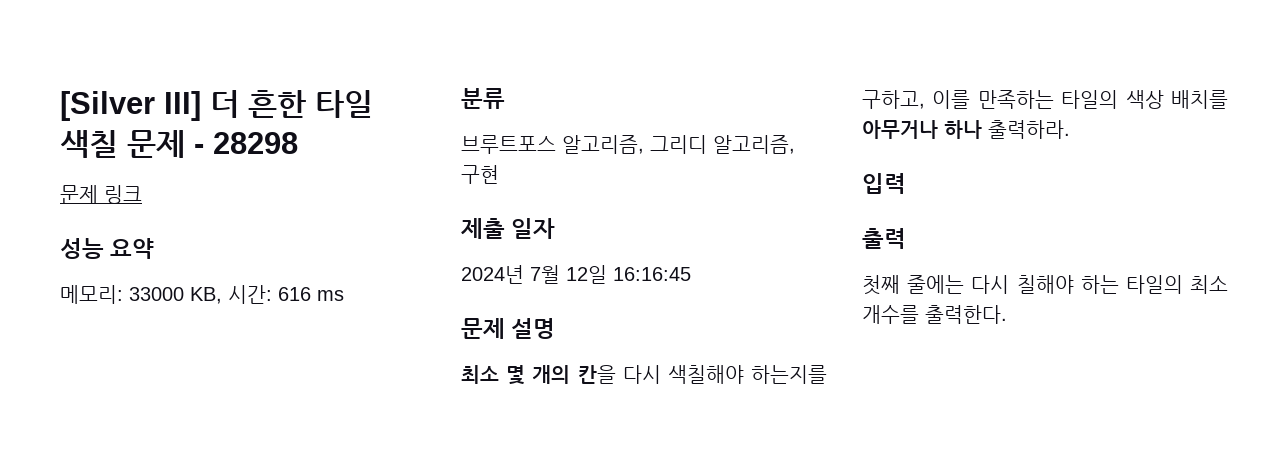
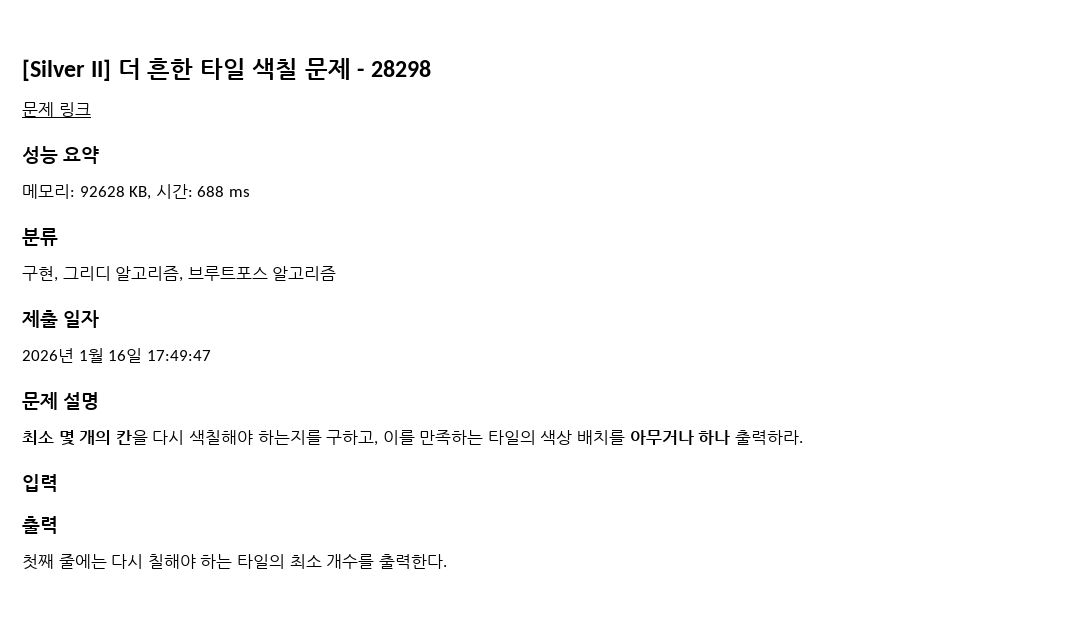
[164,91,201,121] III] -> [91,59,112,81] II]
[129,287,184,301] 33000 -> [79,186,125,197] 92628
[278,287,311,301] 616 -> [197,186,225,197] 688
[461,135,795,154] [461,165,499,184] [461,218,556,239] [461,265,691,284] 브루트포스 알고리즘, 그리디 알고리즘, 구현 // 제출 일자 // 2024년 7월 12일 16:16:45 -> [22,266,337,282] [22,310,100,328] [22,348,211,363] 구현, 그리디 알고리즘, 브루트포스 알고리즘 // 제출 일자 // 2026년 1월 16일 17:49:47

